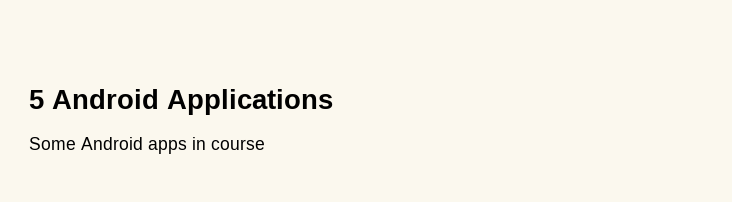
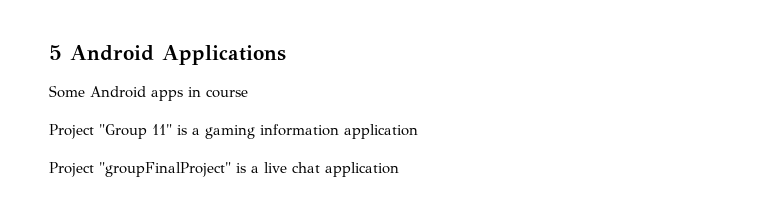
(265, 144) none -> [49,124,418,139] [49,162,399,177] // Project "Group 11" is a gaming information application // Project "groupFinalProject" is a live chat application

